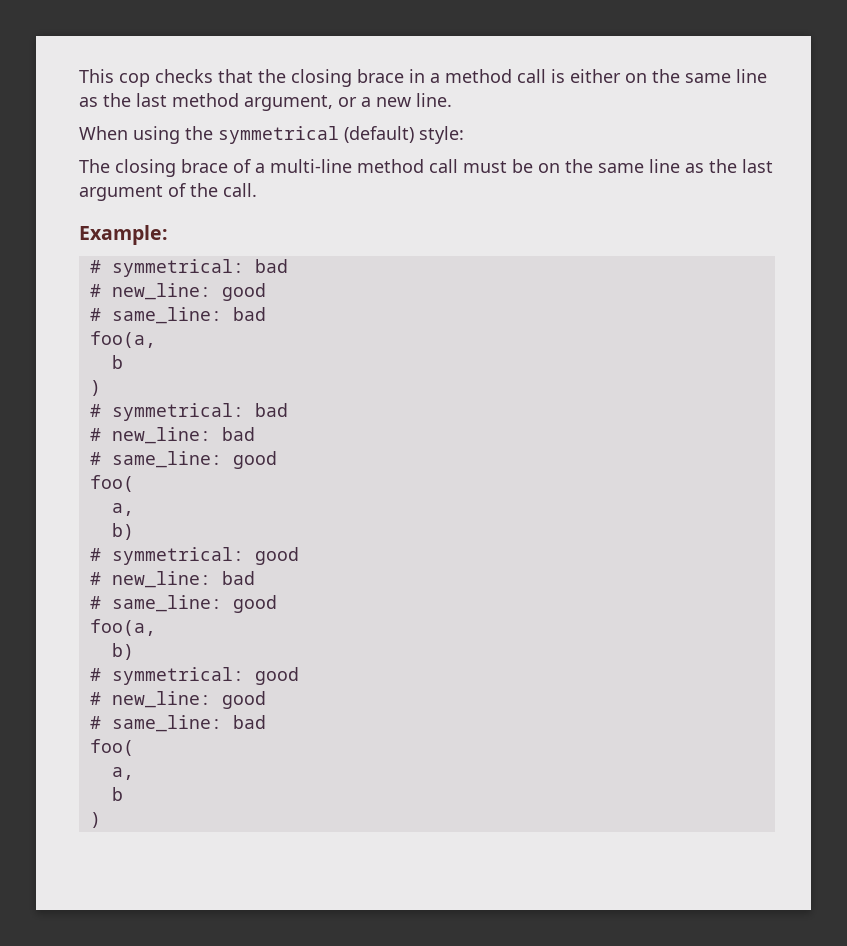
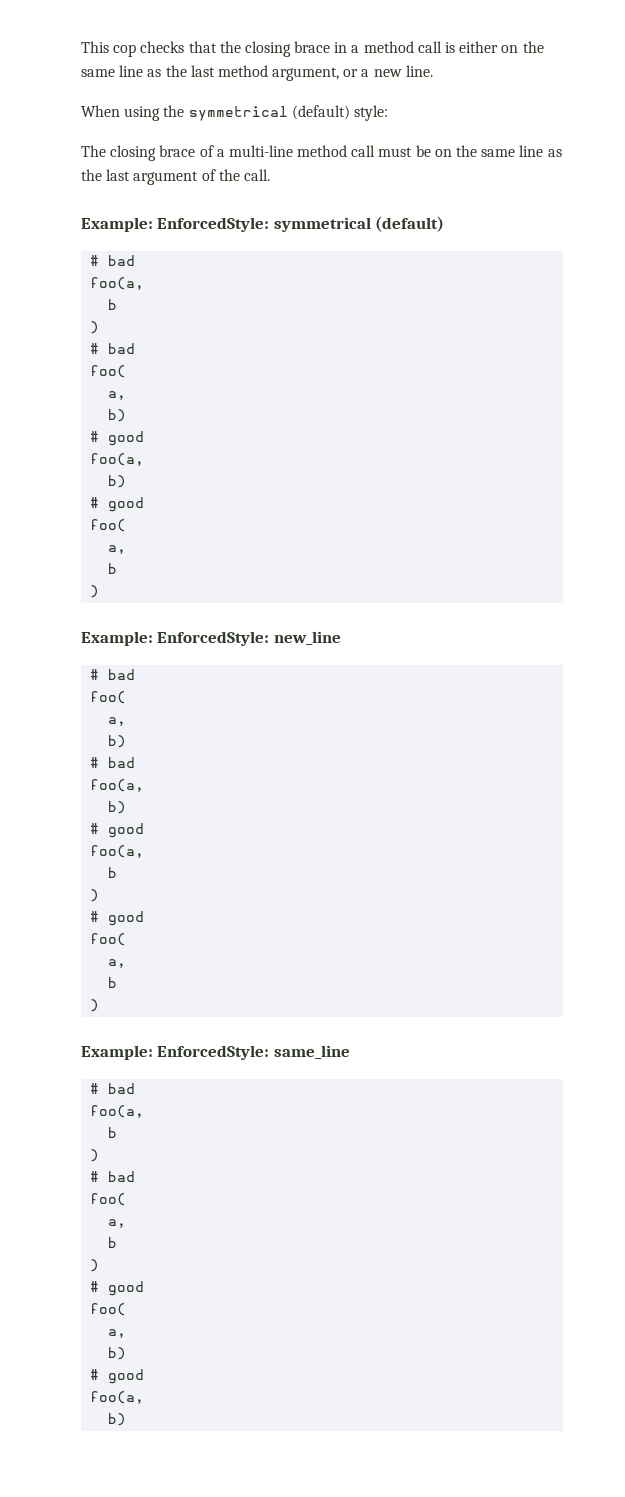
[89,259,288,277] [89,283,266,301] [89,307,266,324] [89,331,156,348] [111,355,123,369] [89,380,101,396] [89,403,288,421] [89,427,255,444] [89,451,222,468] // # symmetrical: bad // # new_line: good // # same_line: bad // foo(a, // b // ) // # symmetrical: bad // # new_line: bad // # same_line: -> [157,216,445,232] [90,255,136,266] [90,277,145,290] [108,299,118,310] [90,321,100,334] [90,343,136,354] [90,365,127,378] [108,391,127,400] [108,409,127,422] [90,431,145,446] [90,453,145,466] [108,475,127,488] [90,497,145,512] [90,519,127,532] [108,545,127,554] [108,563,118,574] [90,585,100,598] [81,631,341,646] [90,669,136,680] [90,691,127,704] [108,717,127,726] [108,735,127,748] [90,757,136,768] [90,779,145,792] [108,801,127,814] [90,823,145,838] [90,845,145,858] [108,867,118,878] [90,889,100,902] [90,911,145,926] [90,933,127,946] [108,959,127,968] [108,977,118,988] [90,999,100,1012] [81,1045,350,1060] [90,1083,136,1094] [90,1105,145,1118] [108,1127,118,1138] [90,1149,100,1162] [90,1171,136,1182] [90,1193,127,1206] [108,1219,127,1228] [108,1237,118,1248] [90,1259,100,1272] [90,1281,100,1292] EnforcedStyle: symmetrical (default) // # bad // foo(a, // b // ) // # bad // foo( // a, // b) // # good // foo(a, // b) // # good // foo( // a, // b // ) // Example: EnforcedStyle: new_line // # bad // foo( // a, // b) // # bad // foo(a, // b) // # good // foo(a, // b // ) // # good // foo( // a, // b // ) // Example: EnforcedStyle: same_line // # bad // foo(a, // b // ) // # bad // foo( // a, // b // ) // #
[111,547,299,565] [89,571,255,588] [89,595,277,613] [89,619,156,636] [111,643,134,660] [89,667,299,685] [89,691,266,709] [89,715,266,732] [89,739,134,756] [111,767,134,780] [111,787,123,801] [89,812,101,828] symmetrical: good // # new_line: bad // # same_line: good // foo(a, // b) // # symmetrical: good // # new_line: good // # same_line: bad // foo( // a, // b // ) -> [108,1369,145,1384] [90,1391,145,1404] [108,1413,127,1426] good // foo(a, // b)

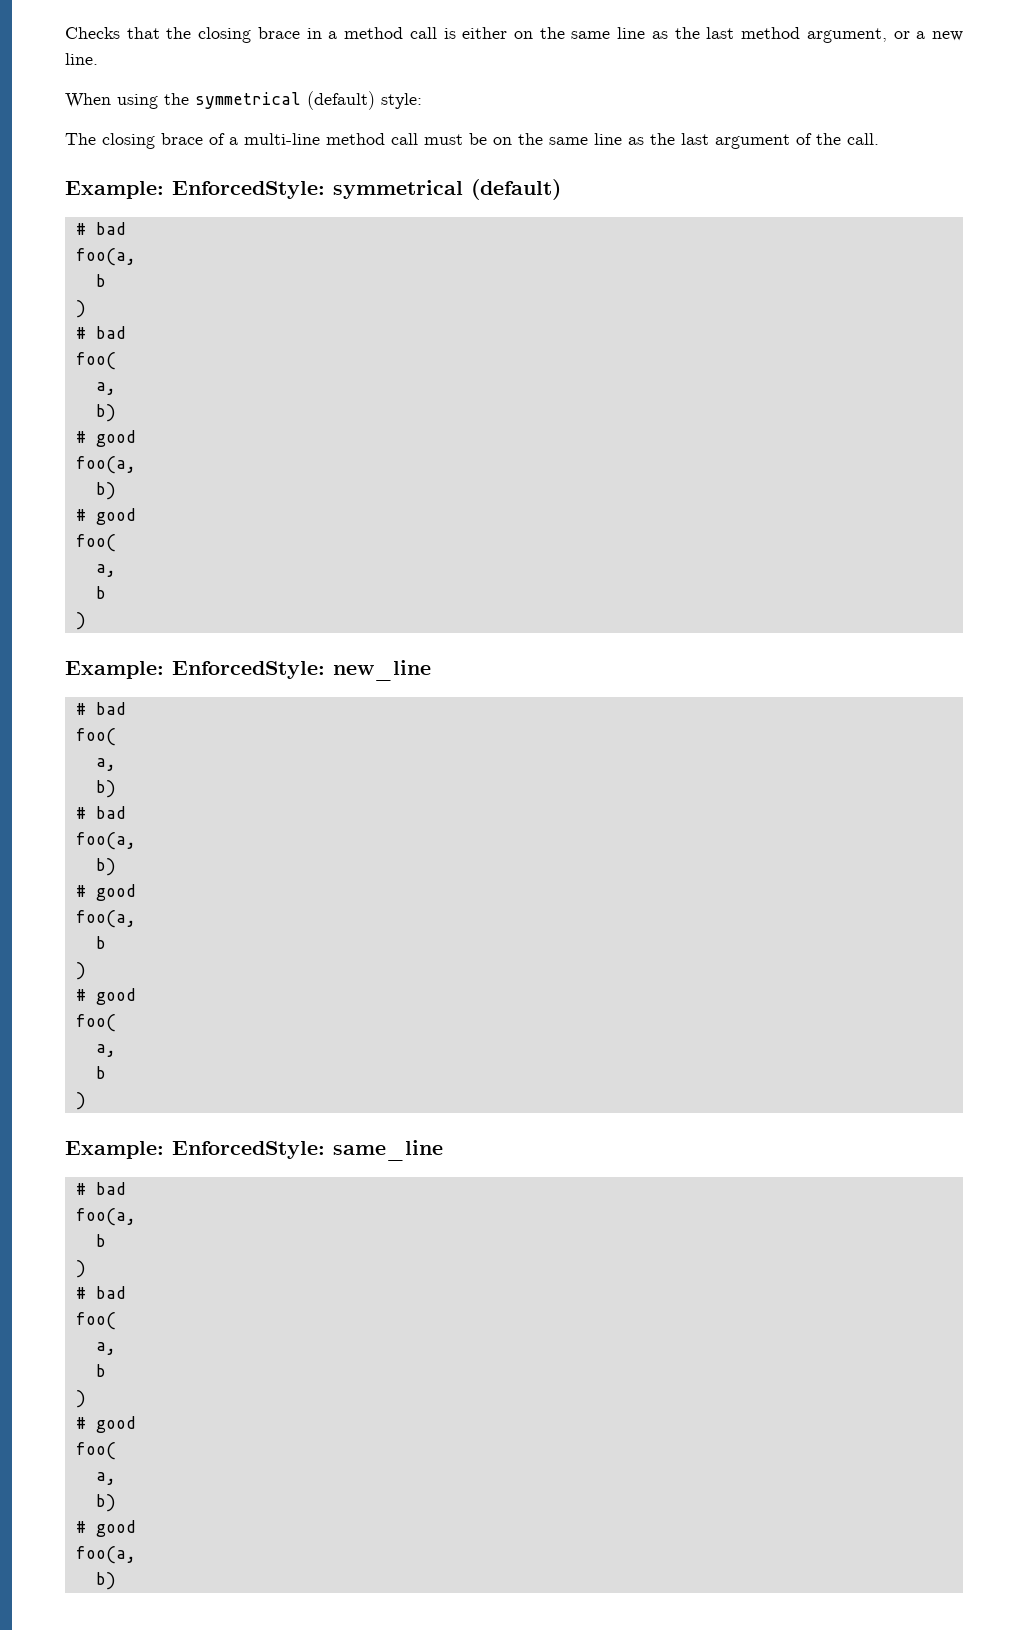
[81,41,185,57] This cop checks -> [65,27,120,39] Checks

